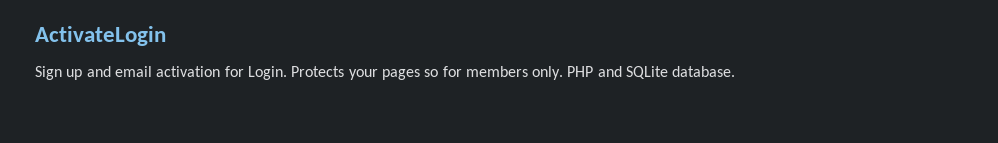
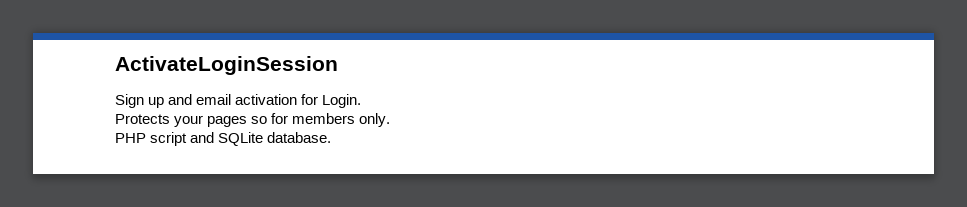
[35,26,166,46] ActivateLogin -> [115,56,338,75] ActivateLoginSession
(287, 73) none -> (362, 101) //
[567,66,594,77] PHP -> [115,132,188,146] // PHP script

